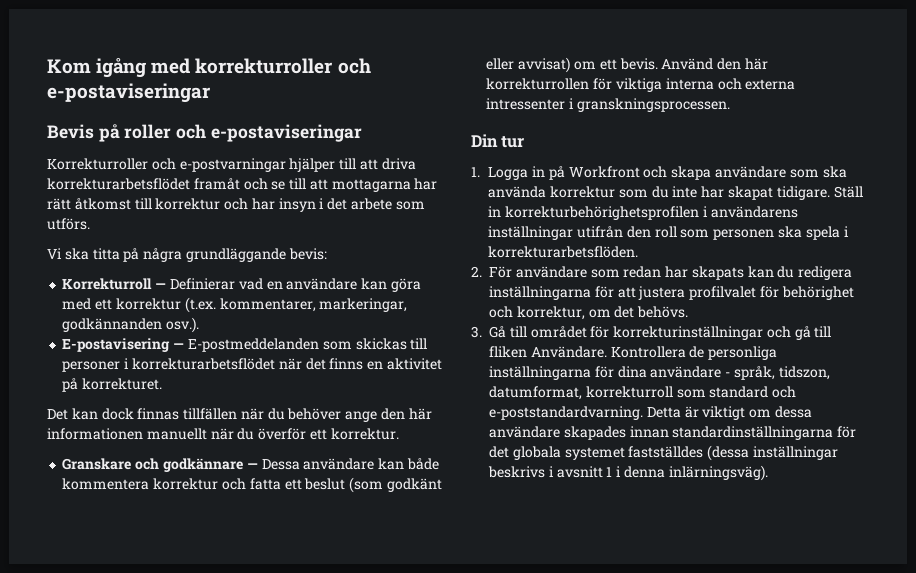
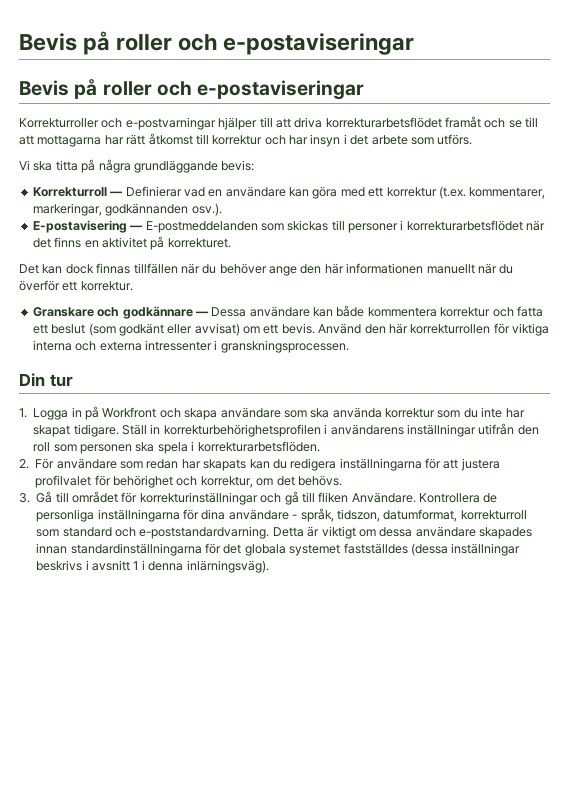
[47,58,333,78] Kom igång med korrekturroller -> [19,31,173,55] Bevis på roller

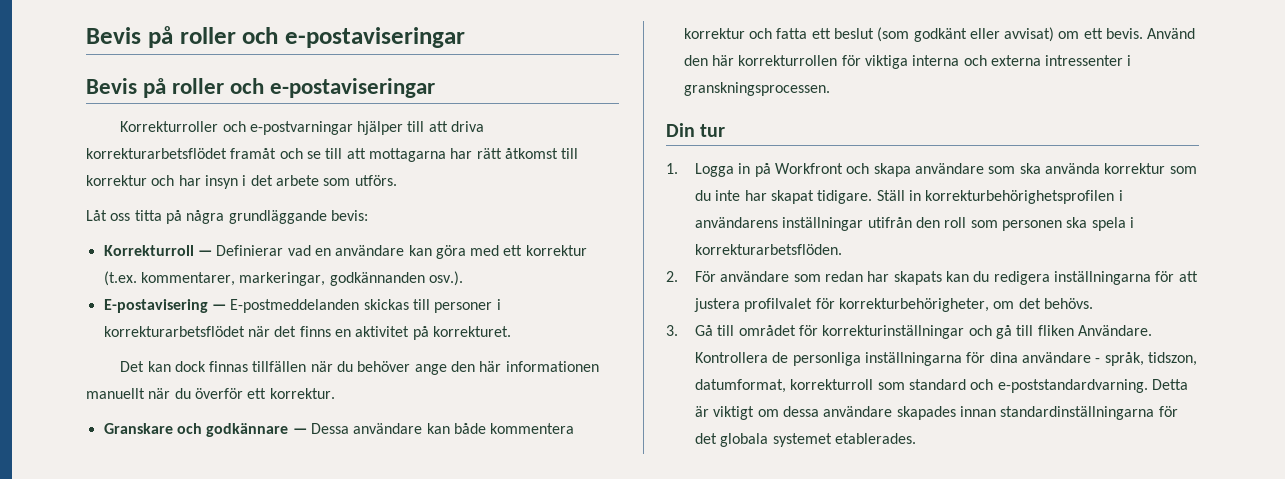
[19,160,53,171] Vi ska -> [86,210,131,221] Låt oss
[260,223,284,231] som -> (360, 306) none
[113,475,253,488] behörighet och korrektur, -> [838,298,989,312] korrekturbehörigheter,
[343,543,521,556] [36,560,269,573] fastställdes (dessa inställningar beskrivs i avsnitt 1 i denna inlärningsväg). -> [834,433,916,444] etablerades.

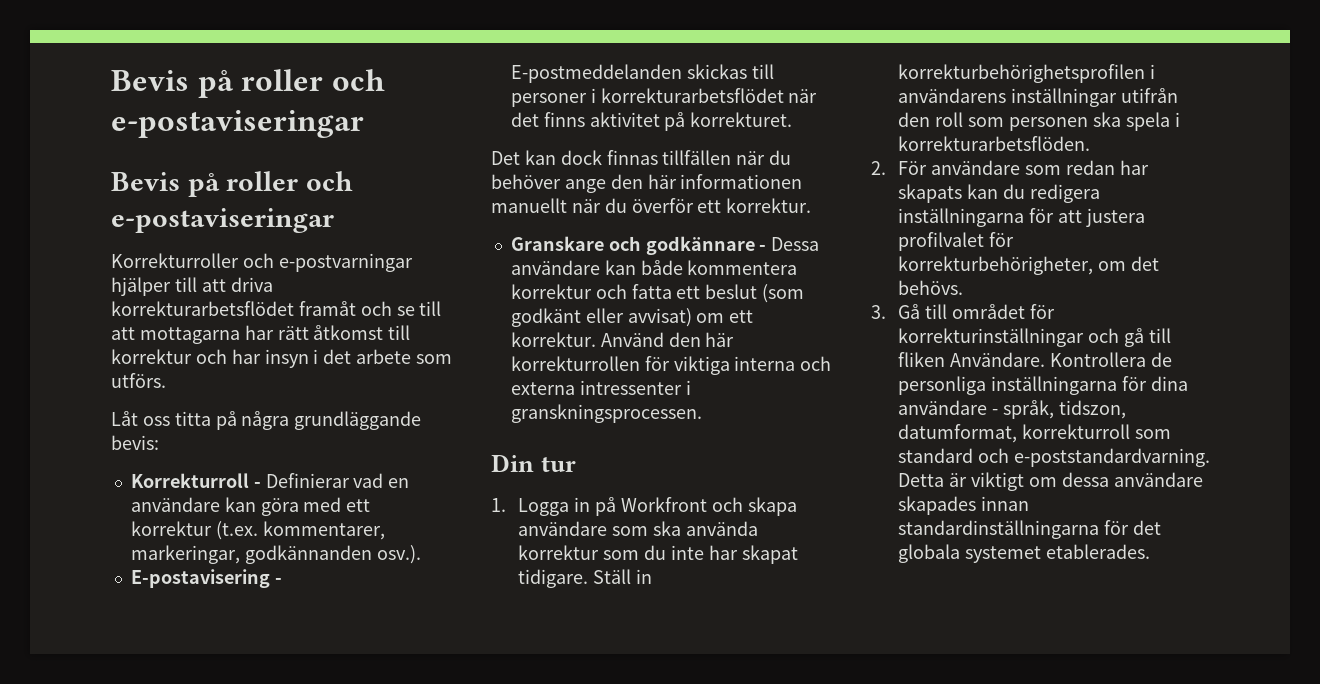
[197,250,212,256] — -> [253,482,261,488] -
[211,304,226,310] — -> [274,578,282,584] -
[334,329,351,337] en -> (585, 119) none
[292,428,307,434] — -> [759,245,767,251] -
[1106,28,1144,39] bevis. -> [510,332,596,347] korrektur.

